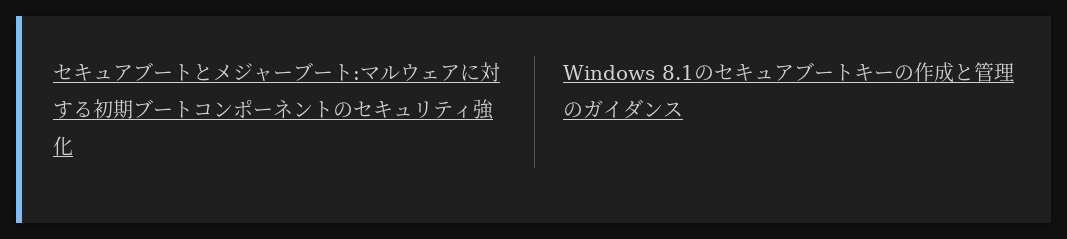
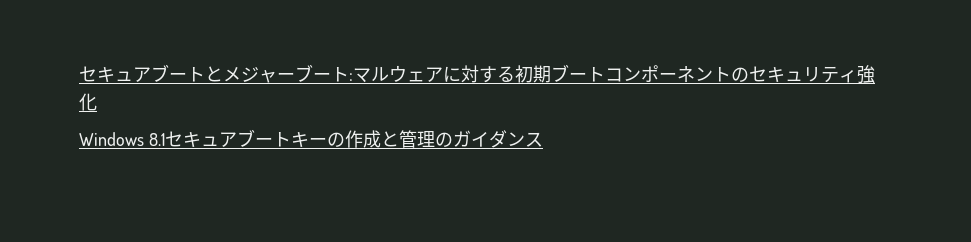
[694,65,714,81] の -> (165, 139) none

